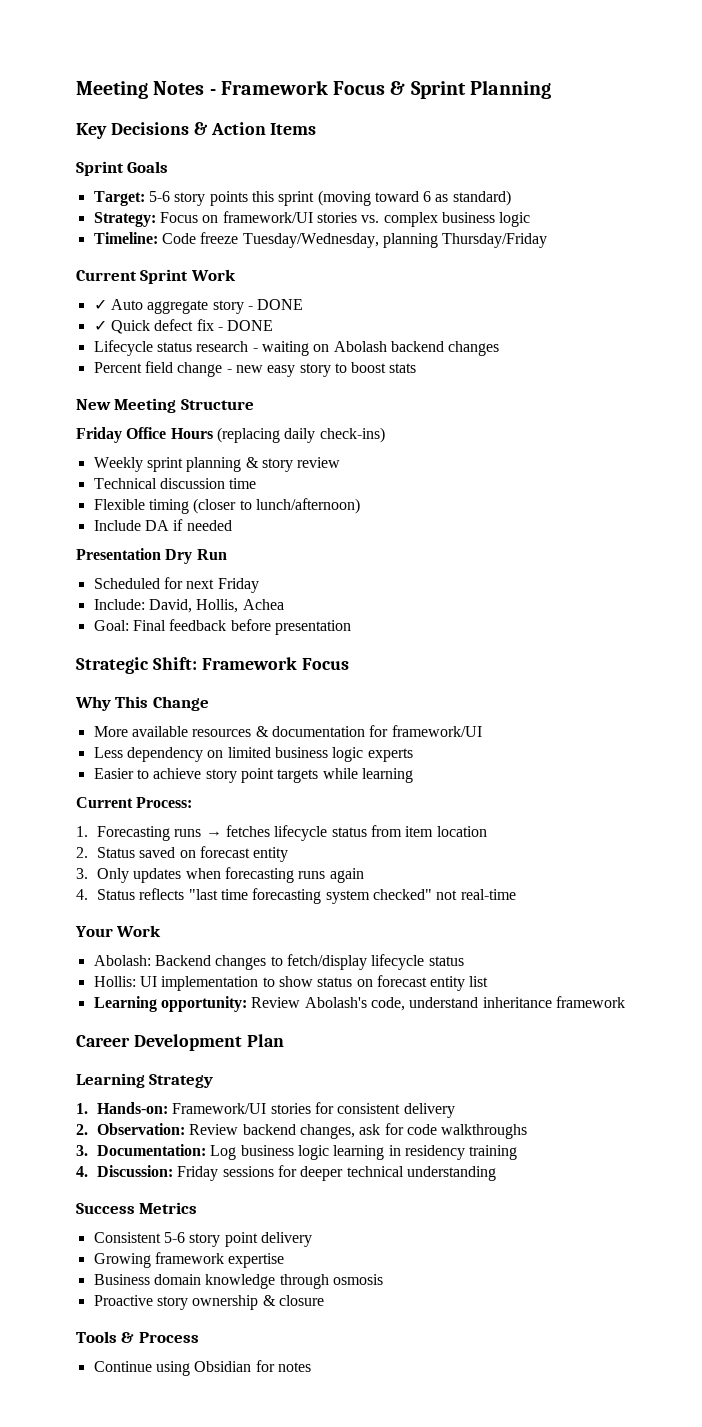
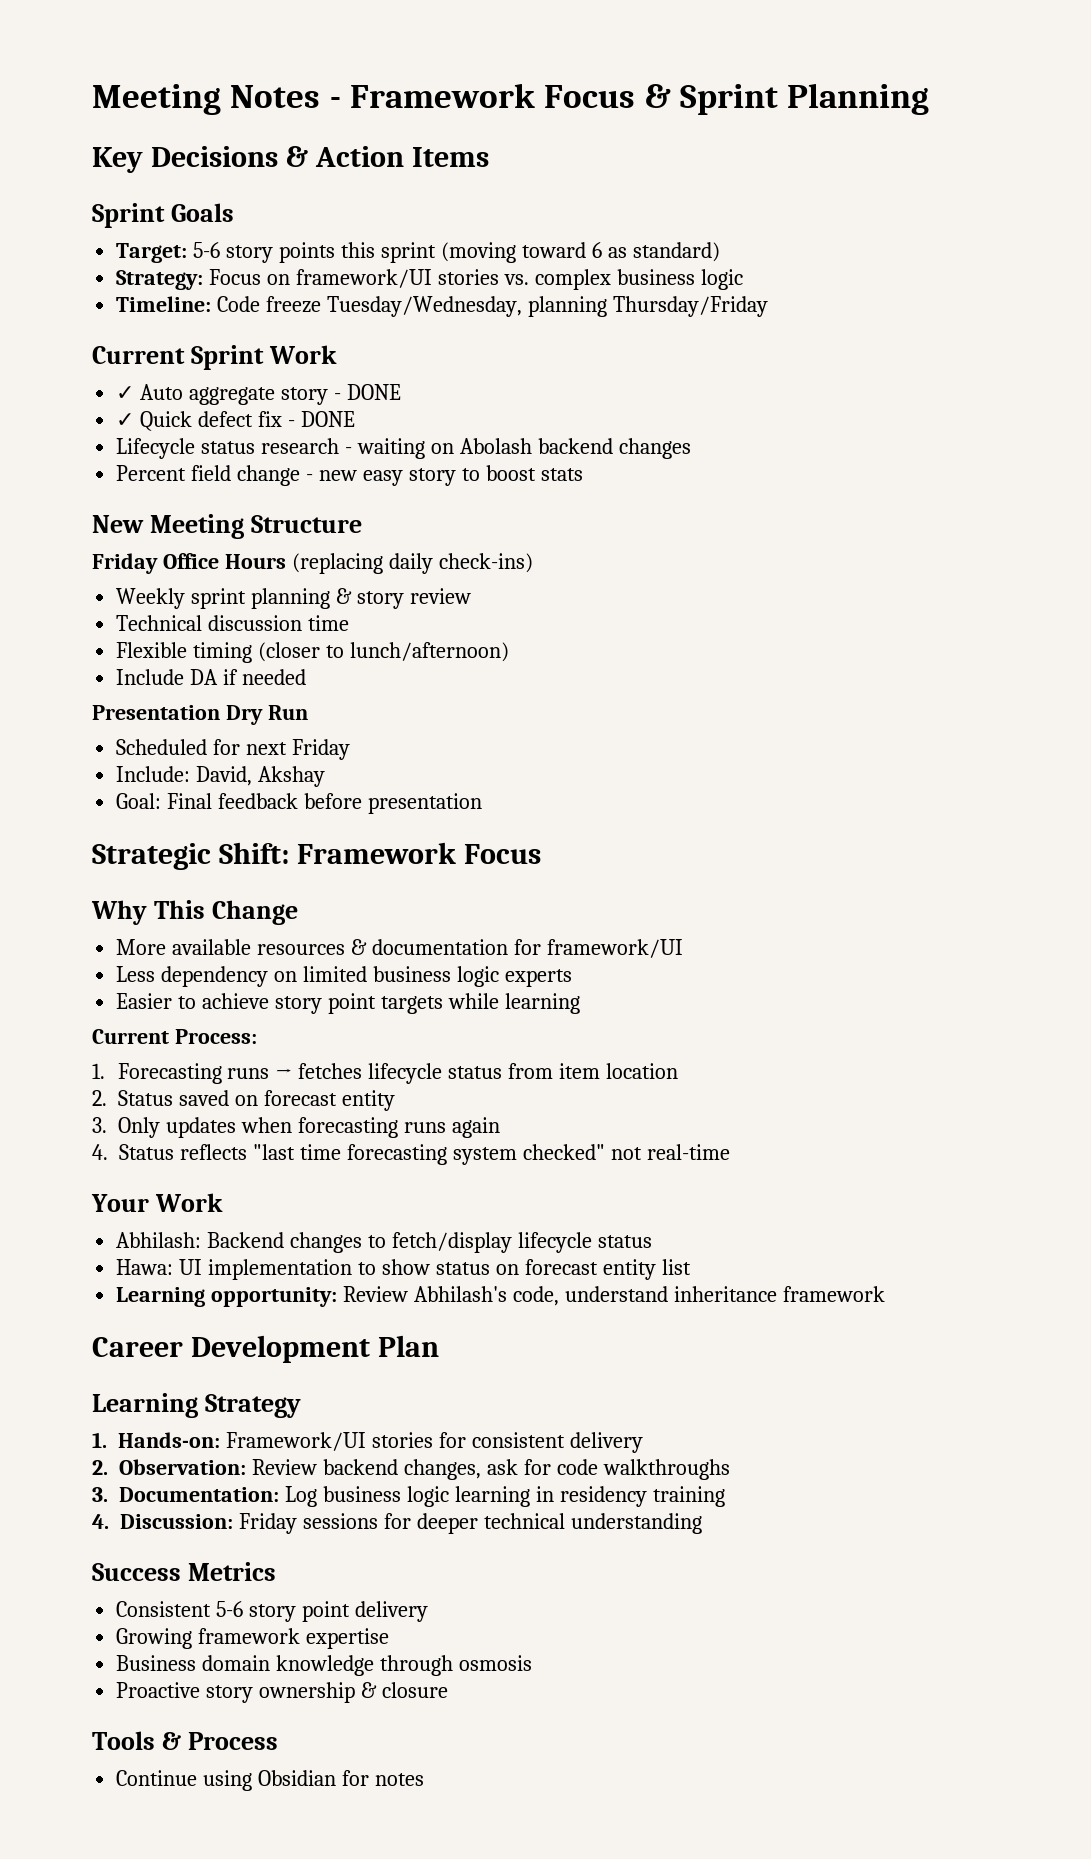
[196,599,284,613] Hollis, Achea -> [258,766,326,787] Akshay
[93,955,151,966] Abolash: -> [116,1232,202,1248] Abhilash:
[93,976,136,987] Hollis: -> [116,1259,174,1275] Hawa:
[304,997,367,1008] Abolash's -> [414,1286,508,1302] Abhilash's

